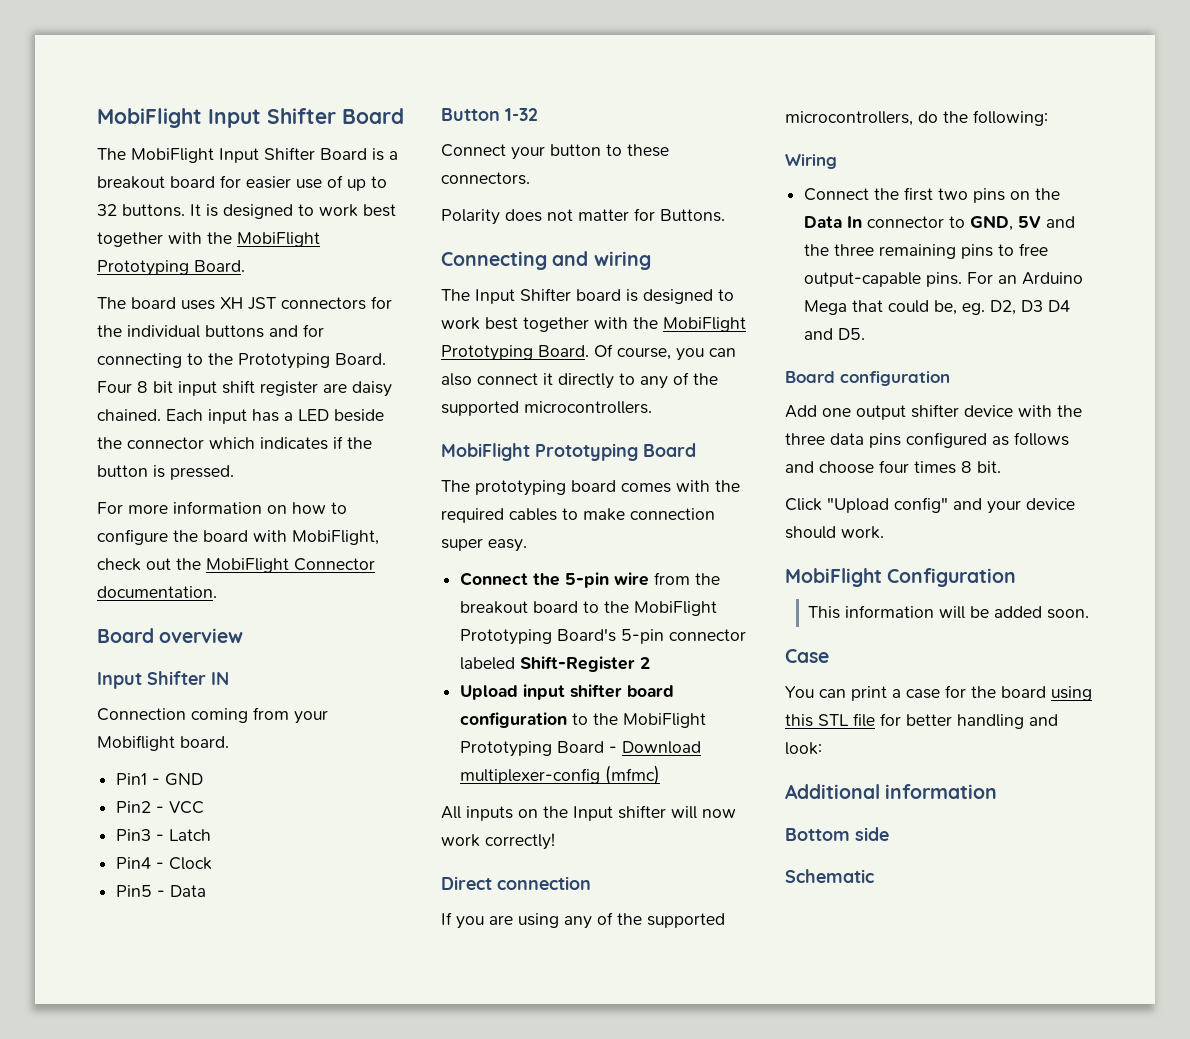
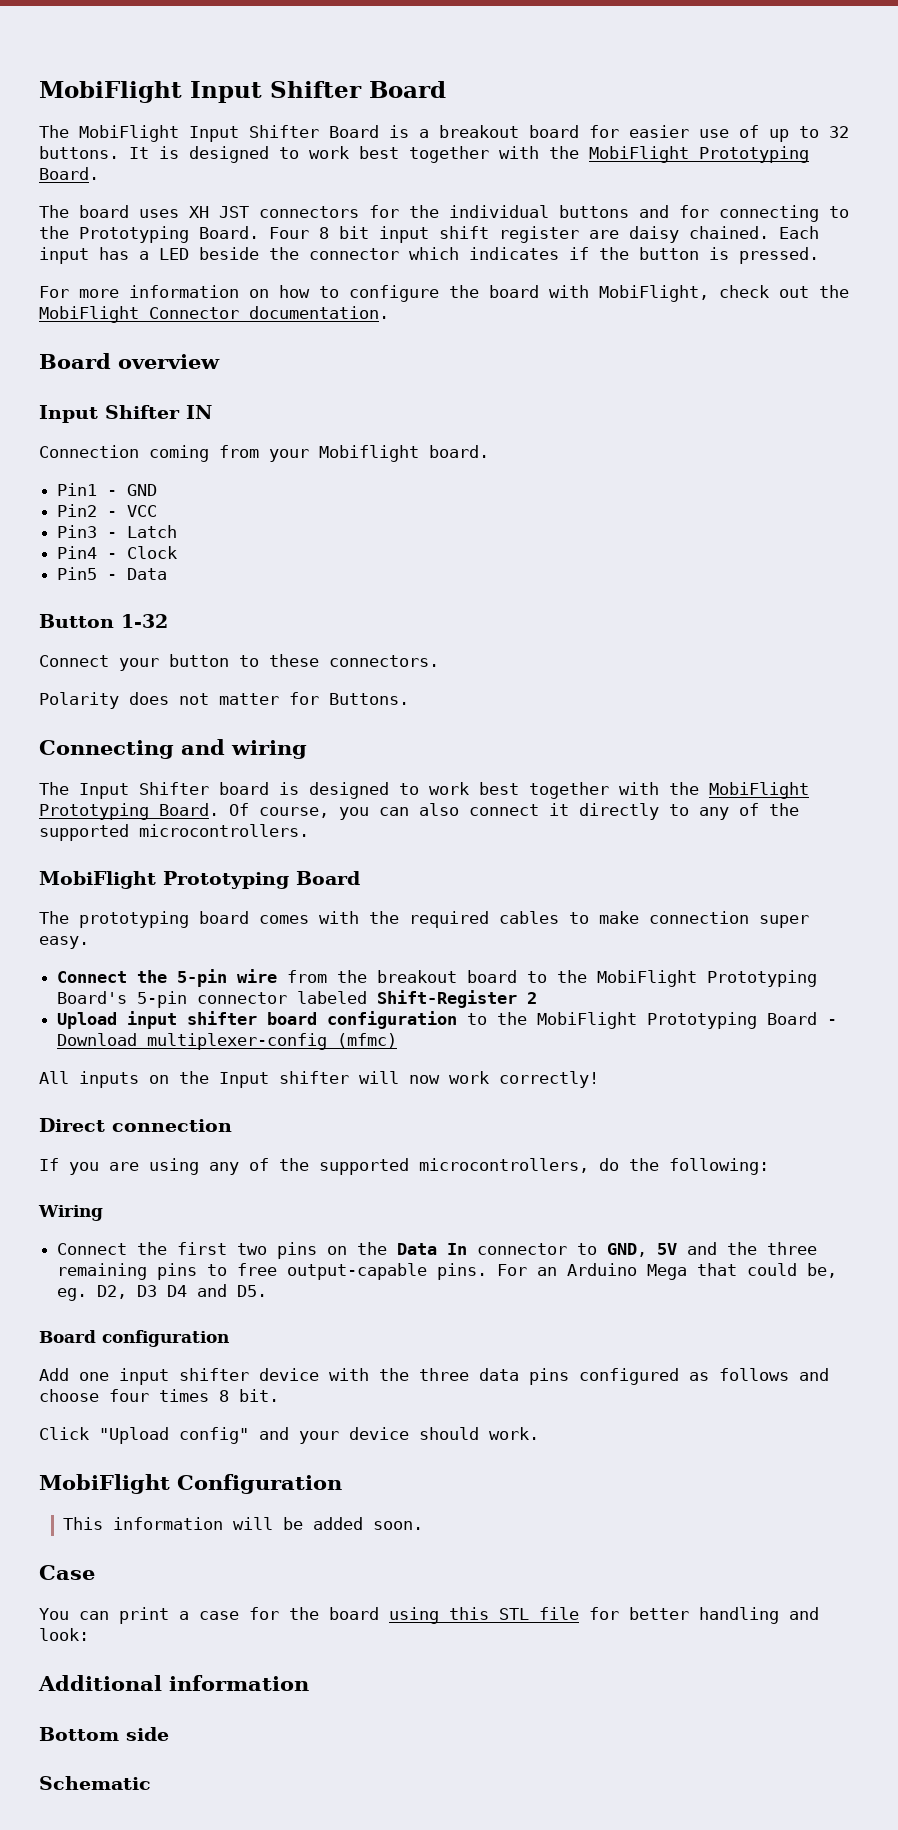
[856,405,906,420] output -> [119,1368,169,1385] input

